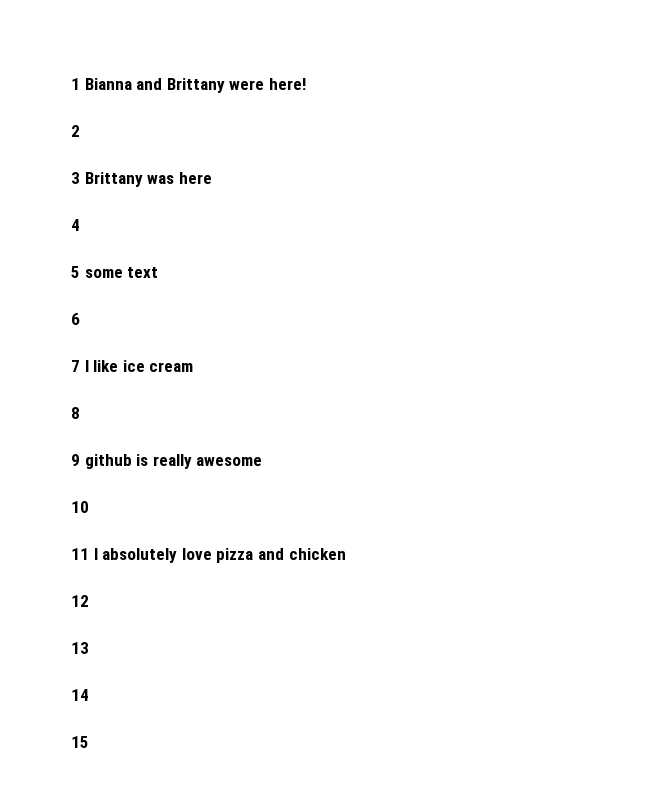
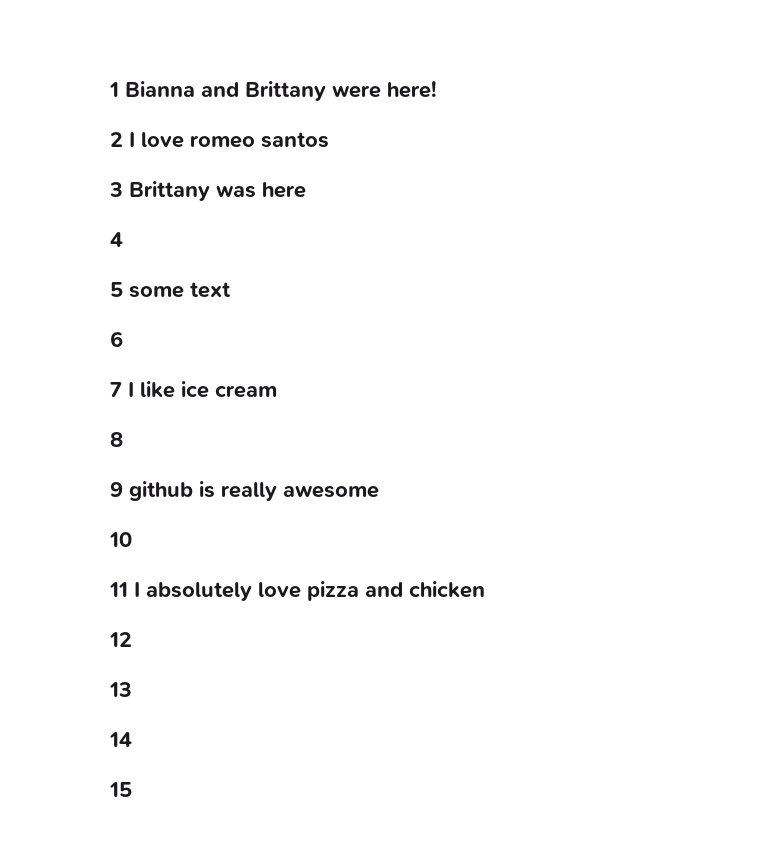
(80, 131) none -> [129,132,329,148] I love romeo santos

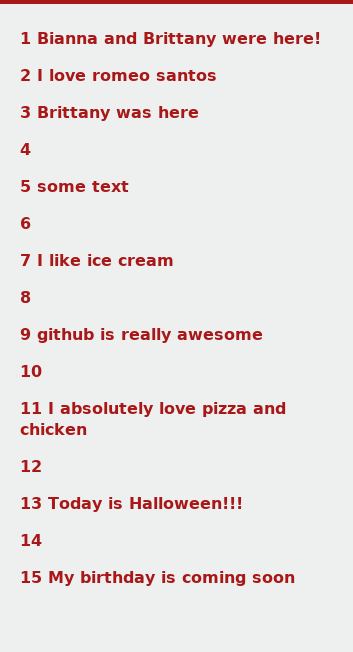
(132, 689) none -> [48,497,243,512] Today is Halloween!!!
(132, 789) none -> [48,571,295,586] My birthday is coming soon

